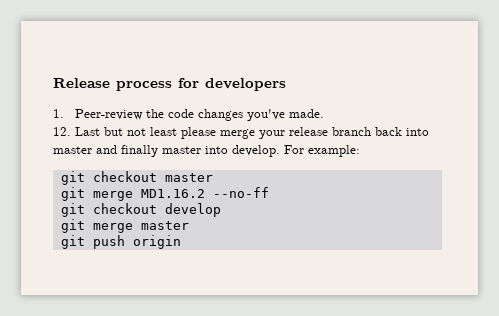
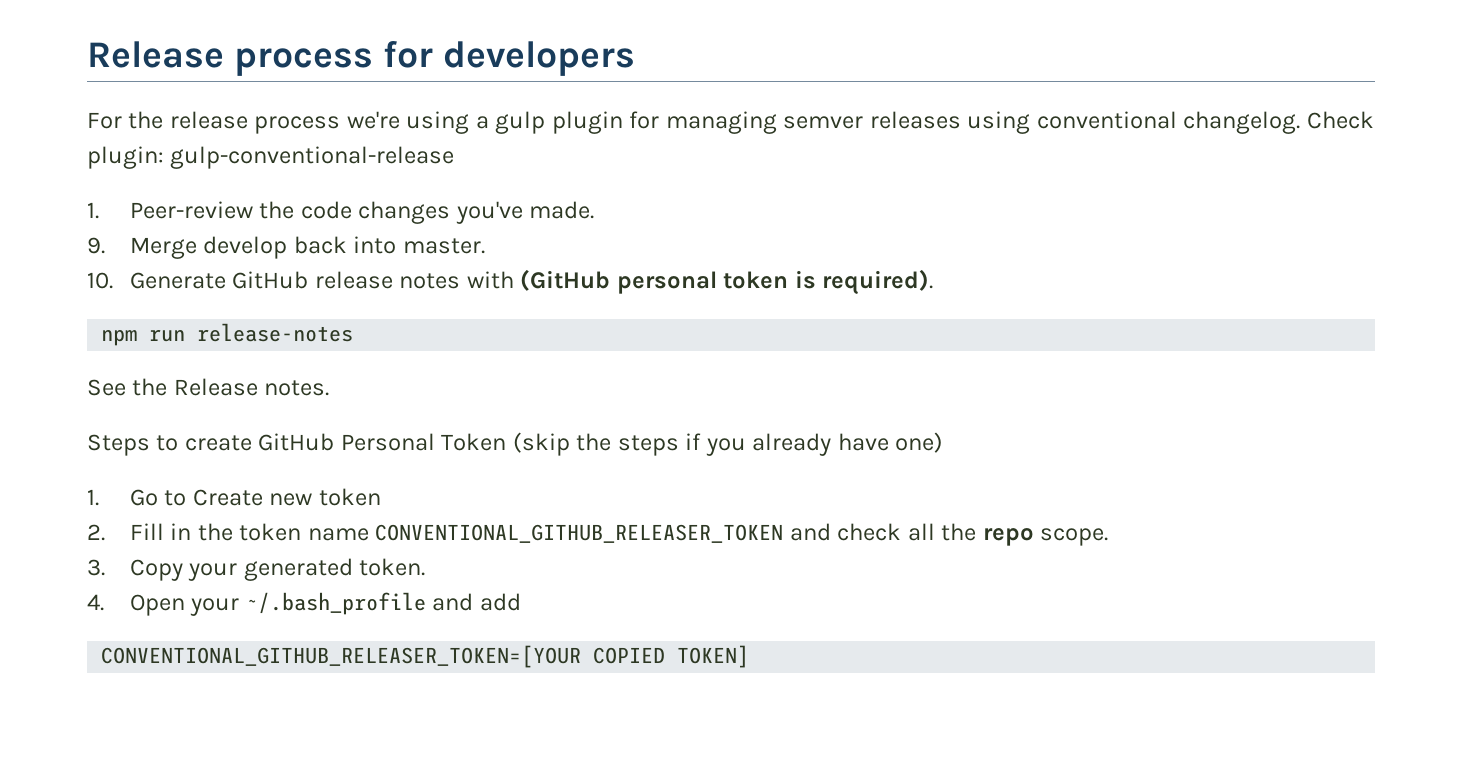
(286, 84) none -> [87,111,1374,134] [87,146,455,169] // For the release process we're using a gulp plugin for managing semver releases using conventional changelog. Check plugin: gulp-conventional-release
[53,127,429,139] [53,145,360,157] [60,171,213,185] [60,187,269,201] [60,203,221,217] [60,219,189,233] [60,235,181,249] 12. Last but not least please merge your release branch back into master and finally master into develop. For example: // git checkout master // git merge MD1.16.2 --no-ff // git checkout develop // git merge master // git push origin -> [87,236,485,259] [87,269,934,295] [101,323,354,346] [87,378,330,396] [87,432,944,456] [87,488,381,506] [87,523,1109,546] [87,558,426,581] [87,592,521,616] [101,645,750,668] 9. Merge develop back into master. // 10. Generate GitHub release notes with (GitHub personal token is required). // npm run release-notes // See the Release notes. // Steps to create GitHub Personal Token (skip the steps if you already have one) // 1. Go to Create new token // 2. Fill in the token name CONVENTIONAL_GITHUB_RELEASER_TOKEN and check all the repo scope. // 3. Copy your generated token. // 4. Open your ~/.bash_profile and add // CONVENTIONAL_GITHUB_RELEASER_TOKEN=[YOUR COPIED TOKEN]

